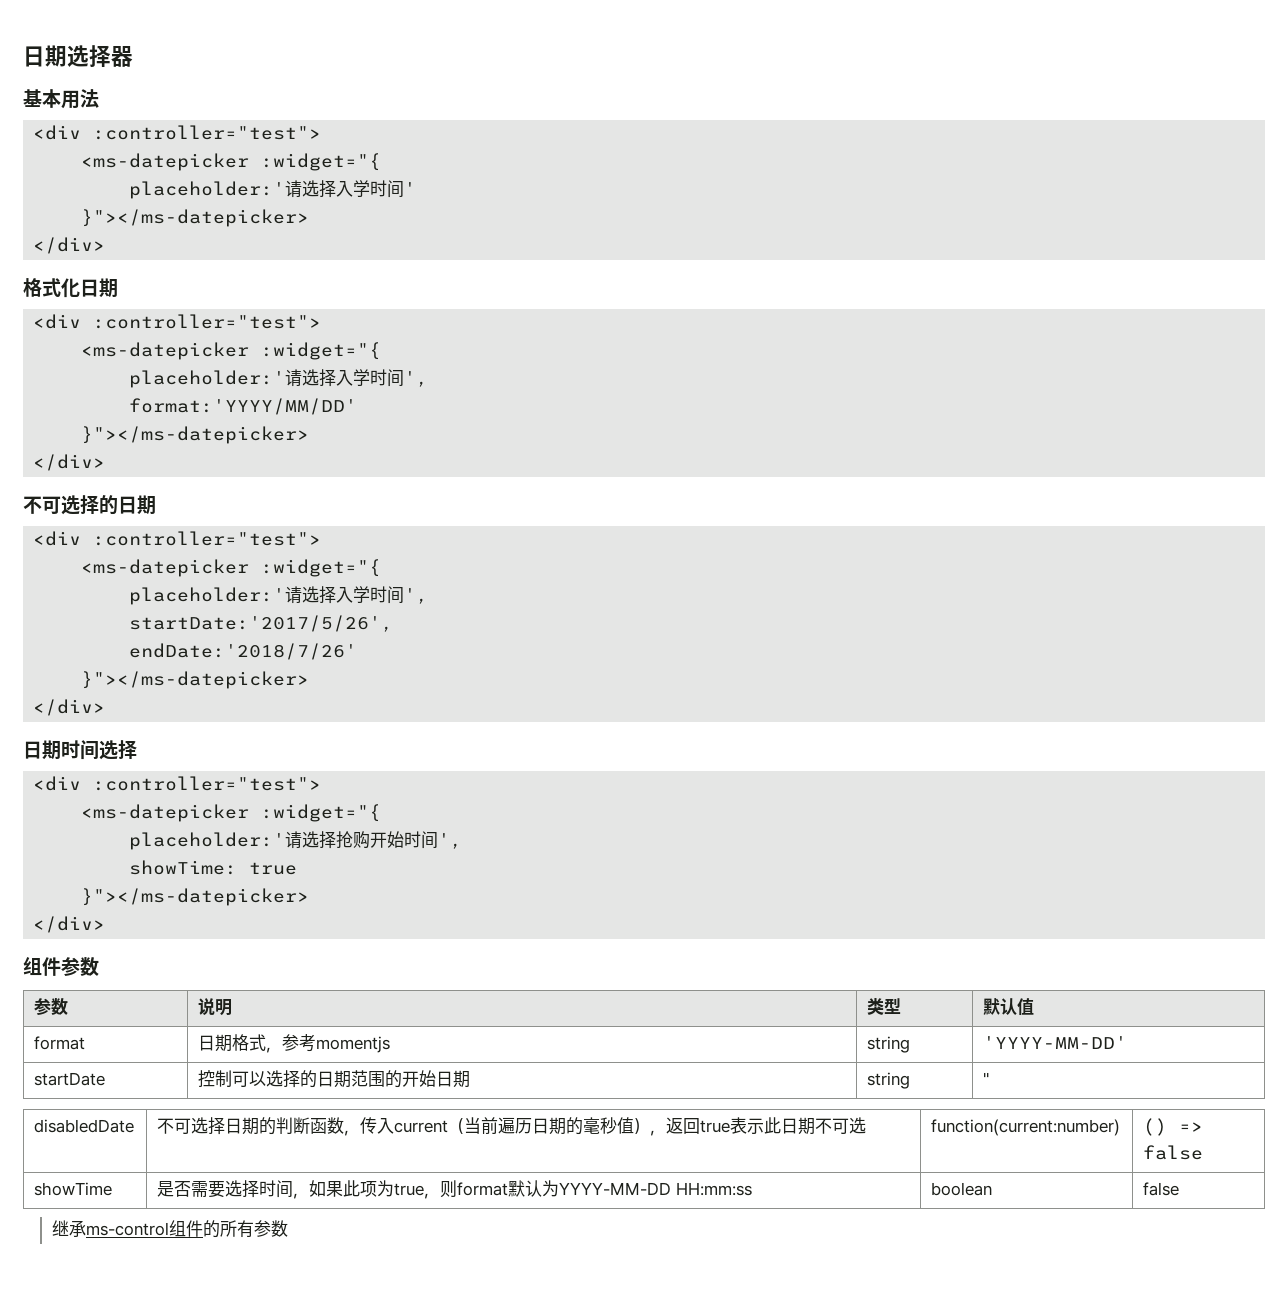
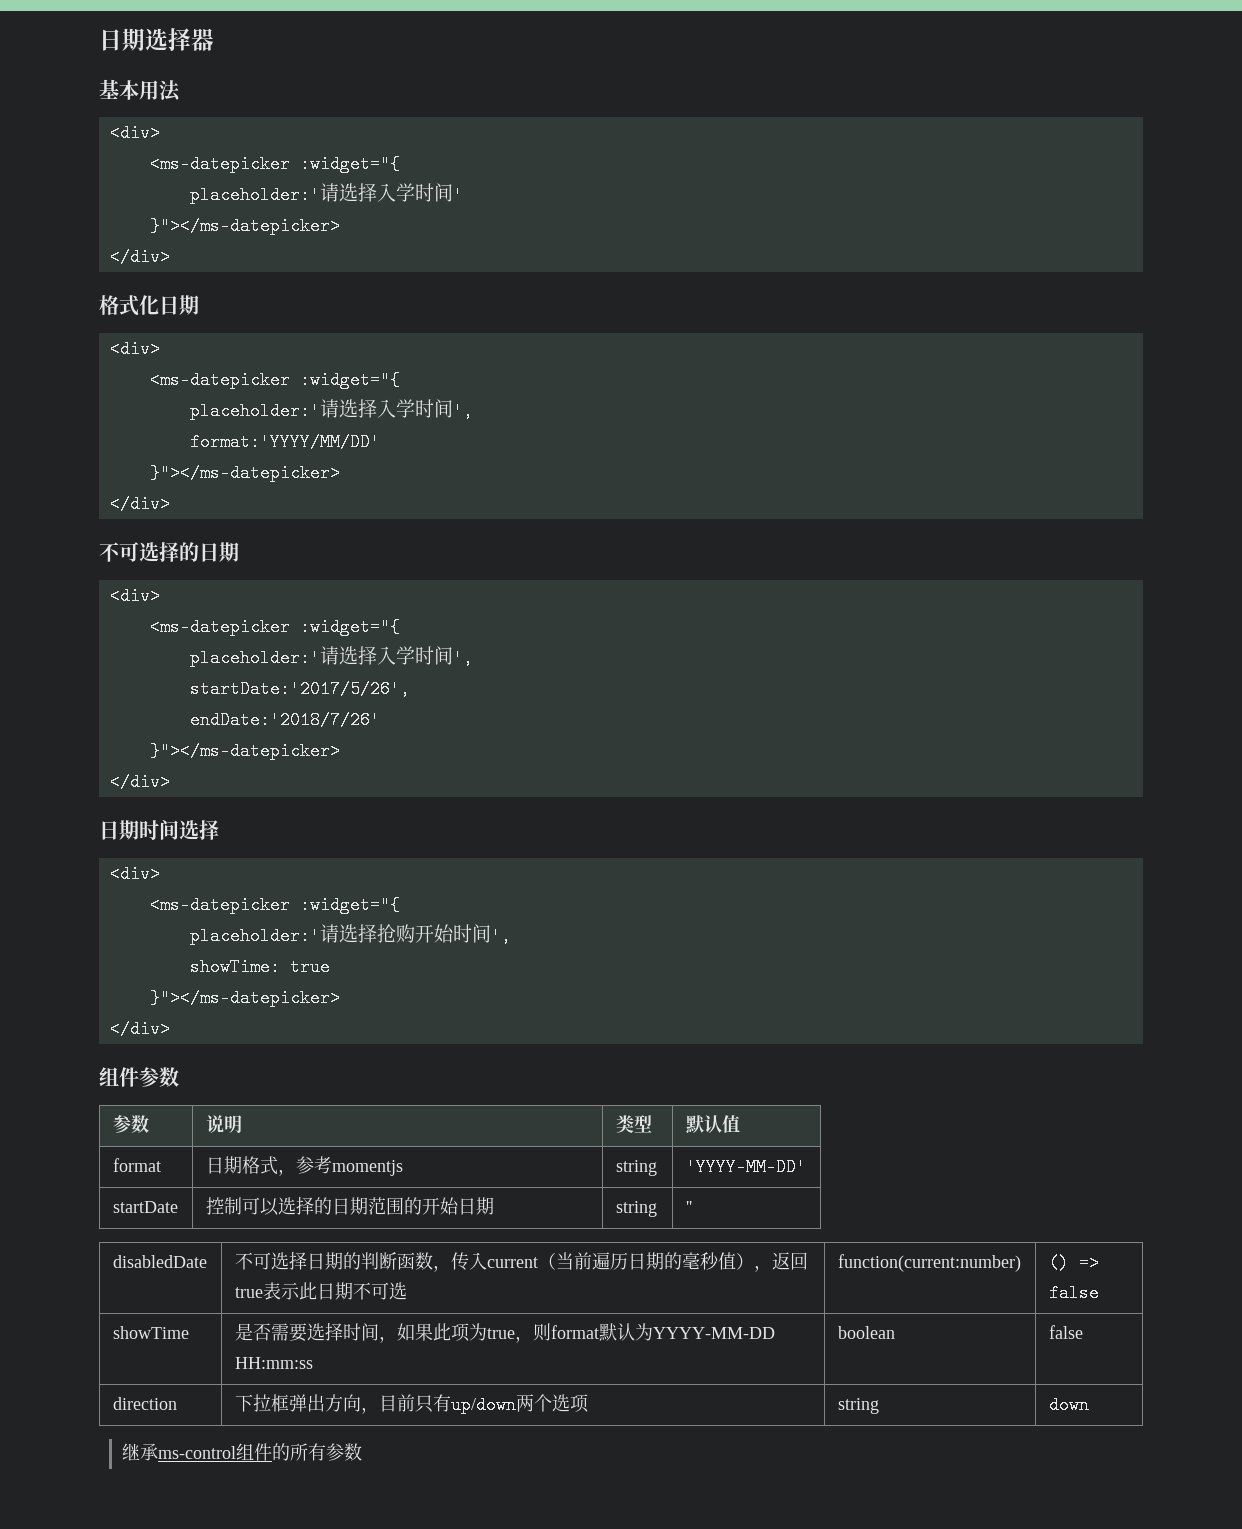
[33,125,322,140] <div :controller="test"> -> [109,124,160,142] <div>
[33,314,322,329] <div :controller="test"> -> [109,340,160,358] <div>
[33,531,322,546] <div :controller="test"> -> [109,587,160,605] <div>
[33,776,322,791] <div :controller="test"> -> [109,865,160,883] <div>
(1180, 1189) none -> [112,1397,177,1410] [234,1394,589,1414] [837,1398,879,1414] [1048,1396,1089,1414] // direction | 下拉框弹出方向，目前只有up/down两个选项 | string | down

